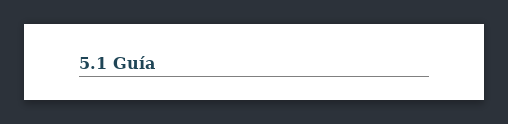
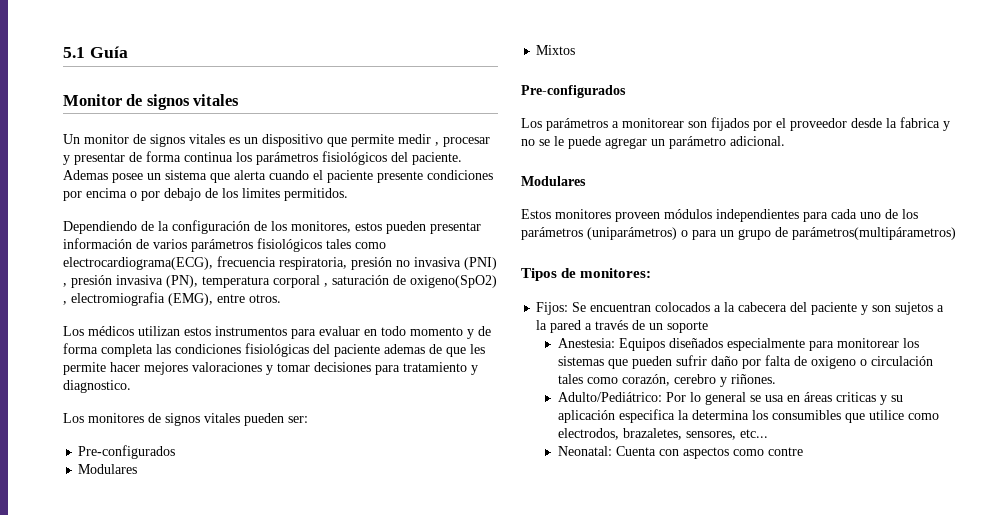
(155, 62) none -> [63,94,240,110] [63,134,490,147] [63,151,462,165] [63,170,493,183] [63,188,348,201] [63,220,481,234] [63,238,386,252] [63,256,497,270] [63,275,497,288] [63,292,281,306] [63,326,491,339] [63,343,485,357] [63,362,478,375] [63,380,131,393] [63,413,308,426] [78,445,176,459] [78,464,138,474] [536,45,576,55] [521,85,626,98] [521,117,950,131] [521,136,785,149] [521,176,586,186] [521,209,918,222] [521,227,956,240] [521,268,652,281] [536,302,945,315] [536,320,709,333] [557,338,919,351] [557,355,933,369] [557,374,776,387] [557,392,903,405] [557,409,939,423] [557,428,768,440] [557,446,803,459] // Monitor de signos vitales // Un monitor de signos vitales es un dispositivo que permite medir , procesar y presentar de forma continua los parámetros fisiológicos del paciente. Ademas posee un sistema que alerta cuando el paciente presente condiciones por encima o por debajo de los limites permitidos. // Dependiendo de la configuración de los monitores, estos pueden presentar información de varios parámetros fisiológicos tales como electrocardiograma(ECG), frecuencia respiratoria, presión no invasiva (PNI) , presión invasiva (PN), temperatura corporal , saturación de oxigeno(SpO2) , electromiografia (EMG), entre otros. // Los médicos utilizan estos instrumentos para evaluar en todo momento y de forma completa las condiciones fisiológicas del paciente ademas de que les permite hacer mejores valoraciones y tomar decisiones para tratamiento y diagnostico. // Los monitores de signos vitales pueden ser: // Pre-configurados // Modulares // Mixtos // Pre-configurados // Los parámetros a monitorear son fijados por el proveedor desde la fabrica y no se le puede agregar un parámetro adicional. // Modulares // Estos monitores proveen módulos independientes para cada uno de los parámetros (uniparámetros) o para un grupo de parámetros(multipárametros) // Tipos de monitores: // Fijos: Se encuentran colocados a la cabecera del paciente y son sujetos a la pared a través de un soporte // Anestesia: Equipos diseñados especialmente para monitorear los sistemas que pueden sufrir daño por falta de oxigeno o circulación tales como corazón, cerebro y riñones. // Adulto/Pediátrico: Por lo general se usa en áreas criticas y su aplicación especifica la determina los consumibles que utilice como electrodos, brazaletes, sensores, etc... // Neonatal: Cuenta con aspectos como contre

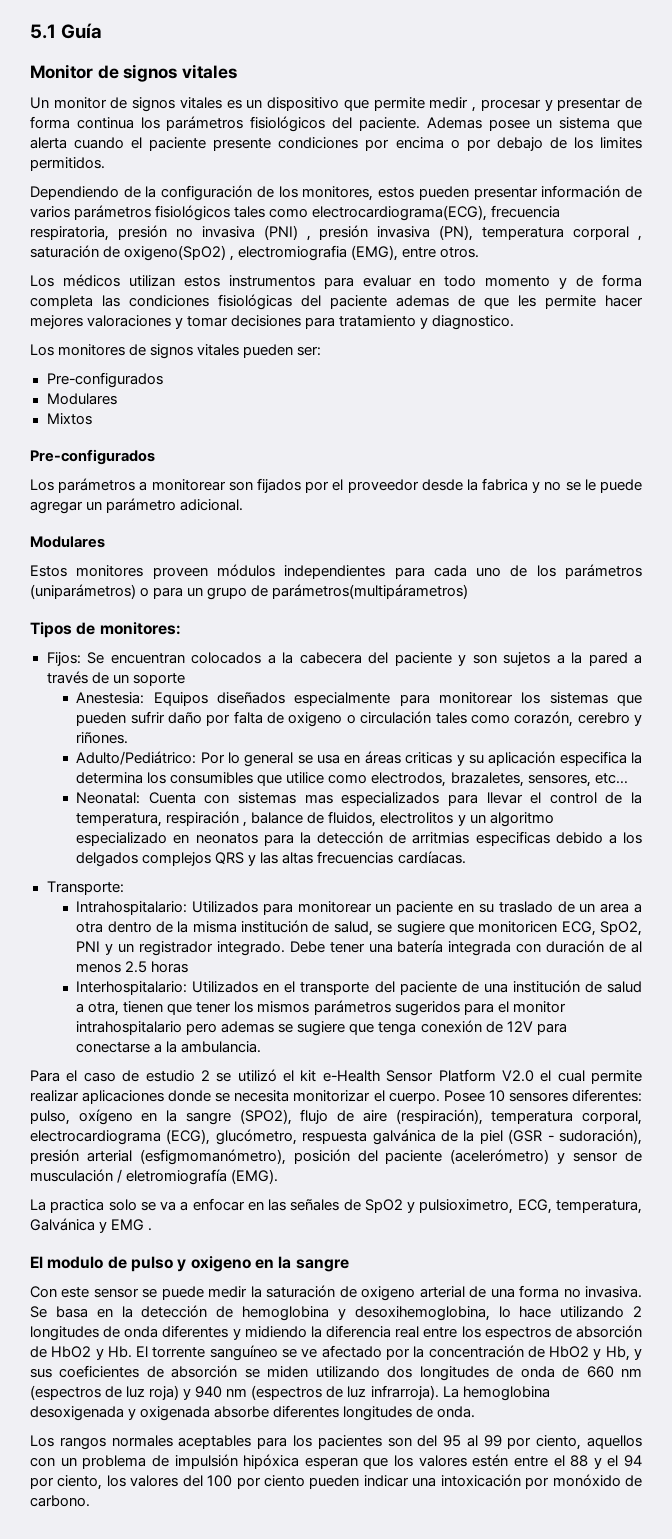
[682,447,803,459] aspectos como contre -> [238,792,642,806] [76,811,554,827] [76,831,643,846] [76,851,466,867] [46,881,124,895] [76,901,642,915] [76,920,642,936] [76,940,642,956] [76,961,189,973] [76,980,642,995] [76,1000,566,1016] [76,1020,567,1036] [76,1041,262,1053] [30,1069,642,1084] [30,1089,643,1104] [30,1109,643,1125] [30,1129,642,1145] [30,1149,642,1165] [30,1169,279,1185] [30,1198,642,1214] [30,1218,153,1233] [30,1256,349,1272] [30,1285,642,1301] [30,1305,642,1321] [30,1325,642,1341] [30,1345,642,1361] [30,1365,642,1381] [30,1385,550,1401] [30,1405,476,1421] [30,1435,642,1450] [30,1454,642,1469] [30,1474,643,1490] [30,1495,90,1507] sistemas mas especializados para llevar el control de la temperatura, respiración , balance de fluidos, electrolitos y un algoritmo especializado en neonatos para la detección de arritmias especificas debido a los delgados complejos QRS y las altas frecuencias cardíacas. // Transporte: // Intrahospitalario: Utilizados para monitorear un paciente en su traslado de un area a otra dentro de la misma institución de salud, se sugiere que monitoricen ECG, SpO2, PNI y un registrador integrado. Debe tener una batería integrada con duración de al menos 2.5 horas // Interhospitalario: Utilizados en el transporte del paciente de una institución de salud a otra, tienen que tener los mismos parámetros sugeridos para el monitor intrahospitalario pero ademas se sugiere que tenga conexión de 12V para conectarse a la ambulancia. // Para el caso de estudio 2 se utilizó el kit e-Health Sensor Platform V2.0 el cual permite realizar aplicaciones donde se necesita monitorizar el cuerpo. Posee 10 sensores diferentes: pulso, oxígeno en la sangre (SPO2), flujo de aire (respiración), temperatura corporal, electrocardiograma (ECG), glucómetro, respuesta galvánica de la piel (GSR - sudoración), presión arterial (esfigmomanómetro), posición del paciente (acelerómetro) y sensor de musculación / eletromiografía (EMG). // La practica solo se va a enfocar en las señales de SpO2 y pulsioximetro, ECG, temperatura, Galvánica y EMG . // El modulo de pulso y oxigeno en la sangre // Con este sensor se puede medir la saturación de oxigeno arterial de una forma no invasiva. Se basa en la detección de hemoglobina y desoxihemoglobina, lo hace utilizando 2 longitudes de onda diferentes y midiendo la diferencia real entre los espectros de absorción de HbO2 y Hb. El torrente sanguíneo se ve afectado por la concentración de HbO2 y Hb, y sus coeficientes de absorción se miden utilizando dos longitudes de onda de 660 nm (espectros de luz roja) y 940 nm (espectros de luz infrarroja). La hemoglobina desoxigenada y oxigenada absorbe diferentes longitudes de onda. // Los rangos normales aceptables para los pacientes son del 95 al 99 por ciento, aquellos con un problema de impulsión hipóxica esperan que los valores estén entre el 88 y el 94 por ciento, los valores del 100 por ciento pueden indicar una intoxicación por monóxido de carbono.

